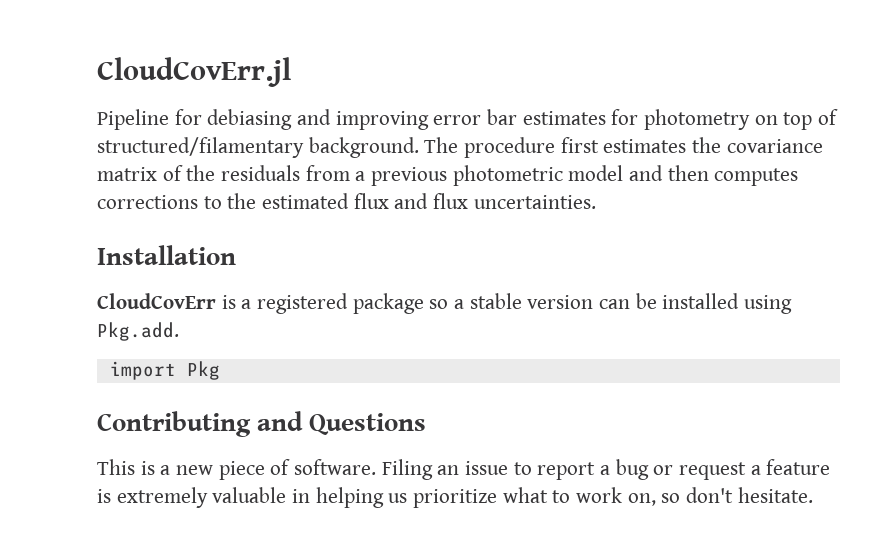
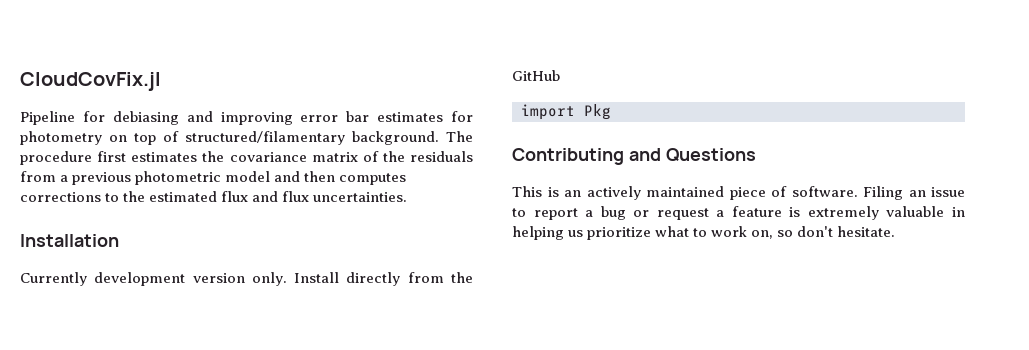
[97,57,291,87] CloudCovErr.jl -> [20,72,161,91] CloudCovFix.jl
[97,293,793,314] [97,322,179,341] CloudCovErr is a registered package so a stable version can be installed using Pkg.add. -> [20,272,473,286] [512,70,560,81] Currently development version only. Install directly from the GitHub
[160,465,214,475] a new -> [564,186,724,200] an actively maintained

